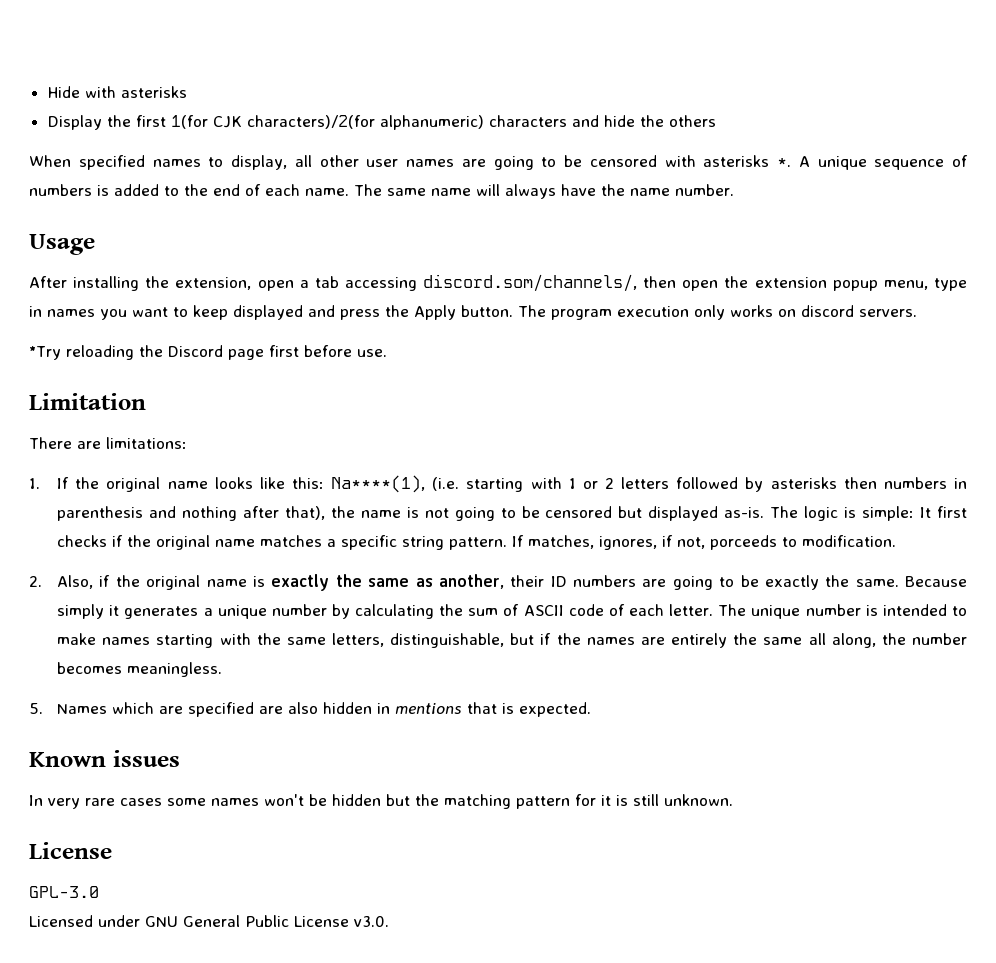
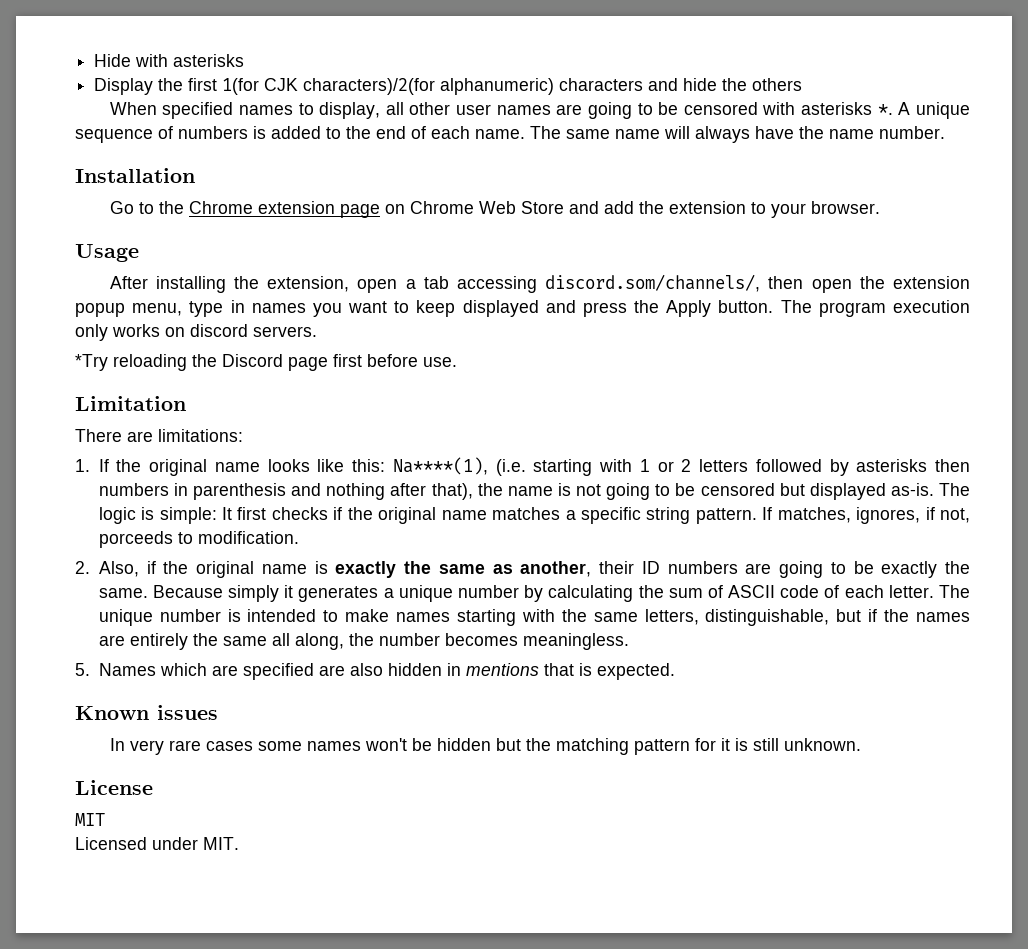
(734, 190) none -> [75,168,195,183] [109,201,880,218] // Installation // Go to the Chrome extension page on Chrome Web Store and add the extension to your browser.
[29,886,99,898] GPL-3.0 -> [75,813,105,826] MIT
[145,915,389,927] GNU General Public License v3.0. -> [203,837,239,850] MIT.

